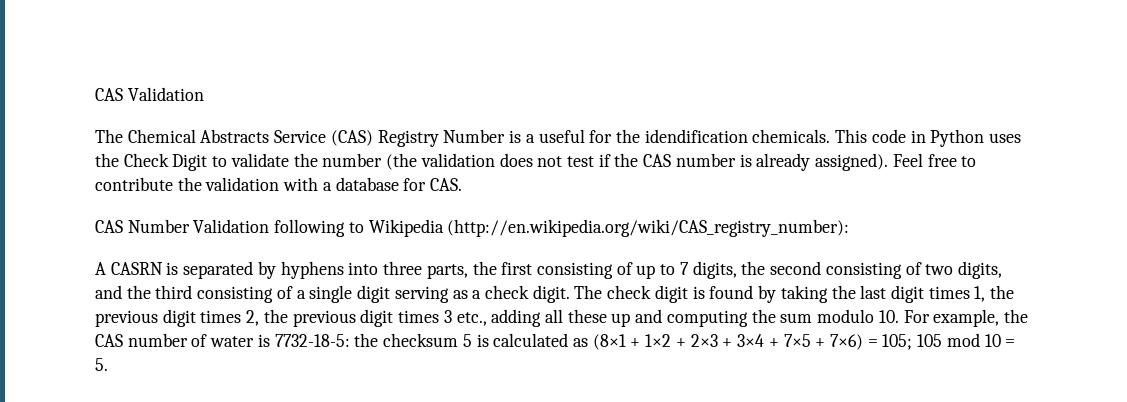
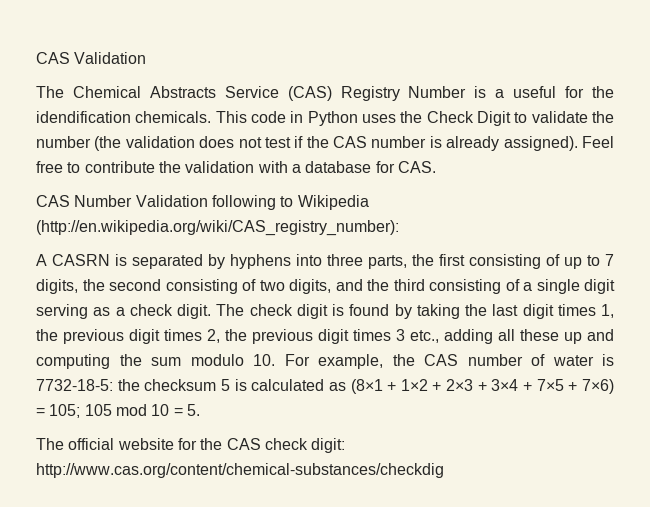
(108, 364) none -> [36,438,346,453] [36,463,444,478] // The official website for the CAS check digit: http://www.cas.org/content/chemical-substances/checkdig

